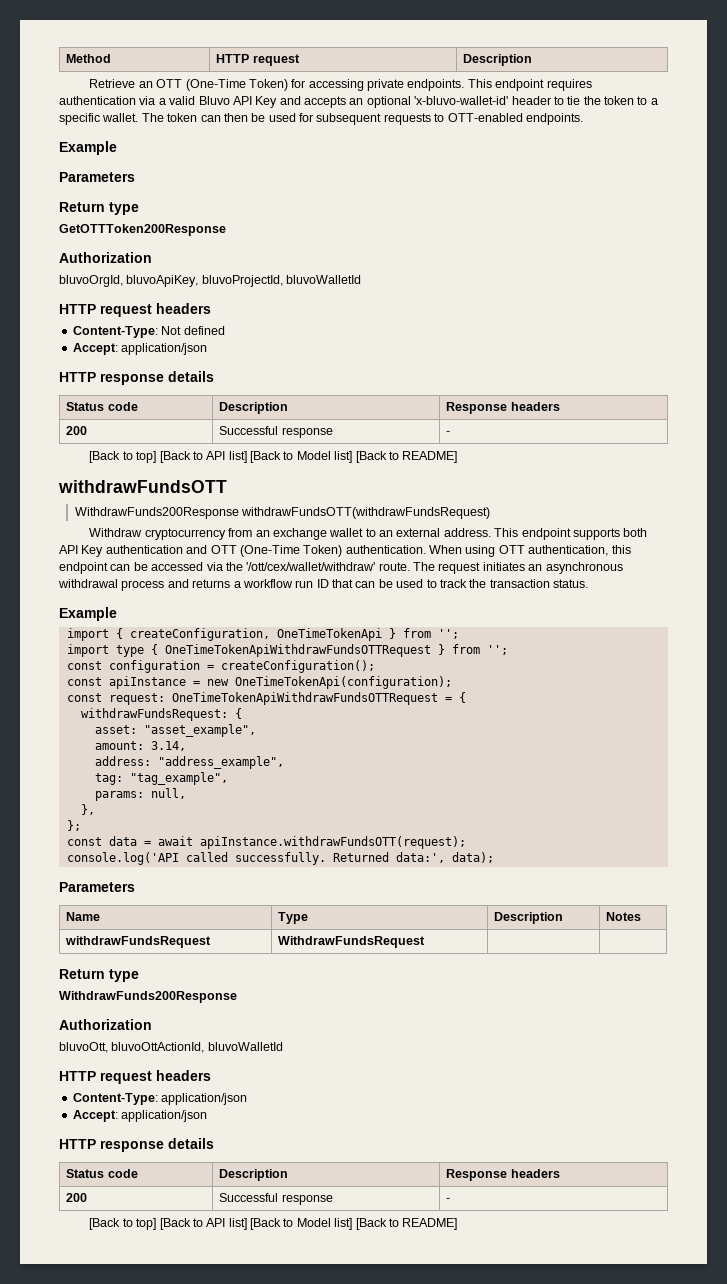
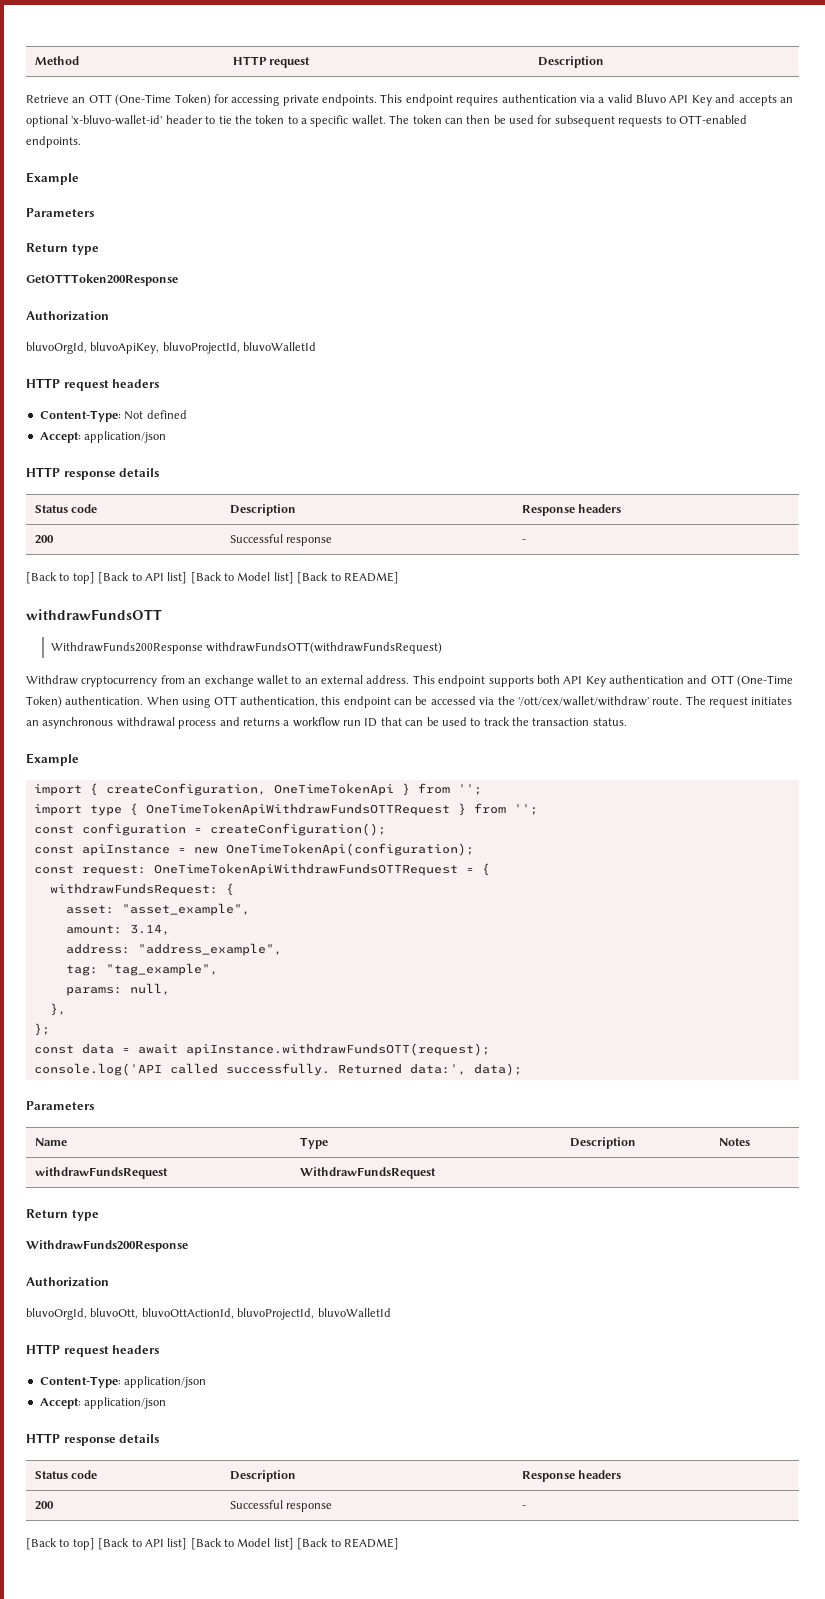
(152, 1024) none -> [26,1308,87,1320] bluvoOrgId,
(205, 1047) none -> [237,1308,315,1320] bluvoProjectId,

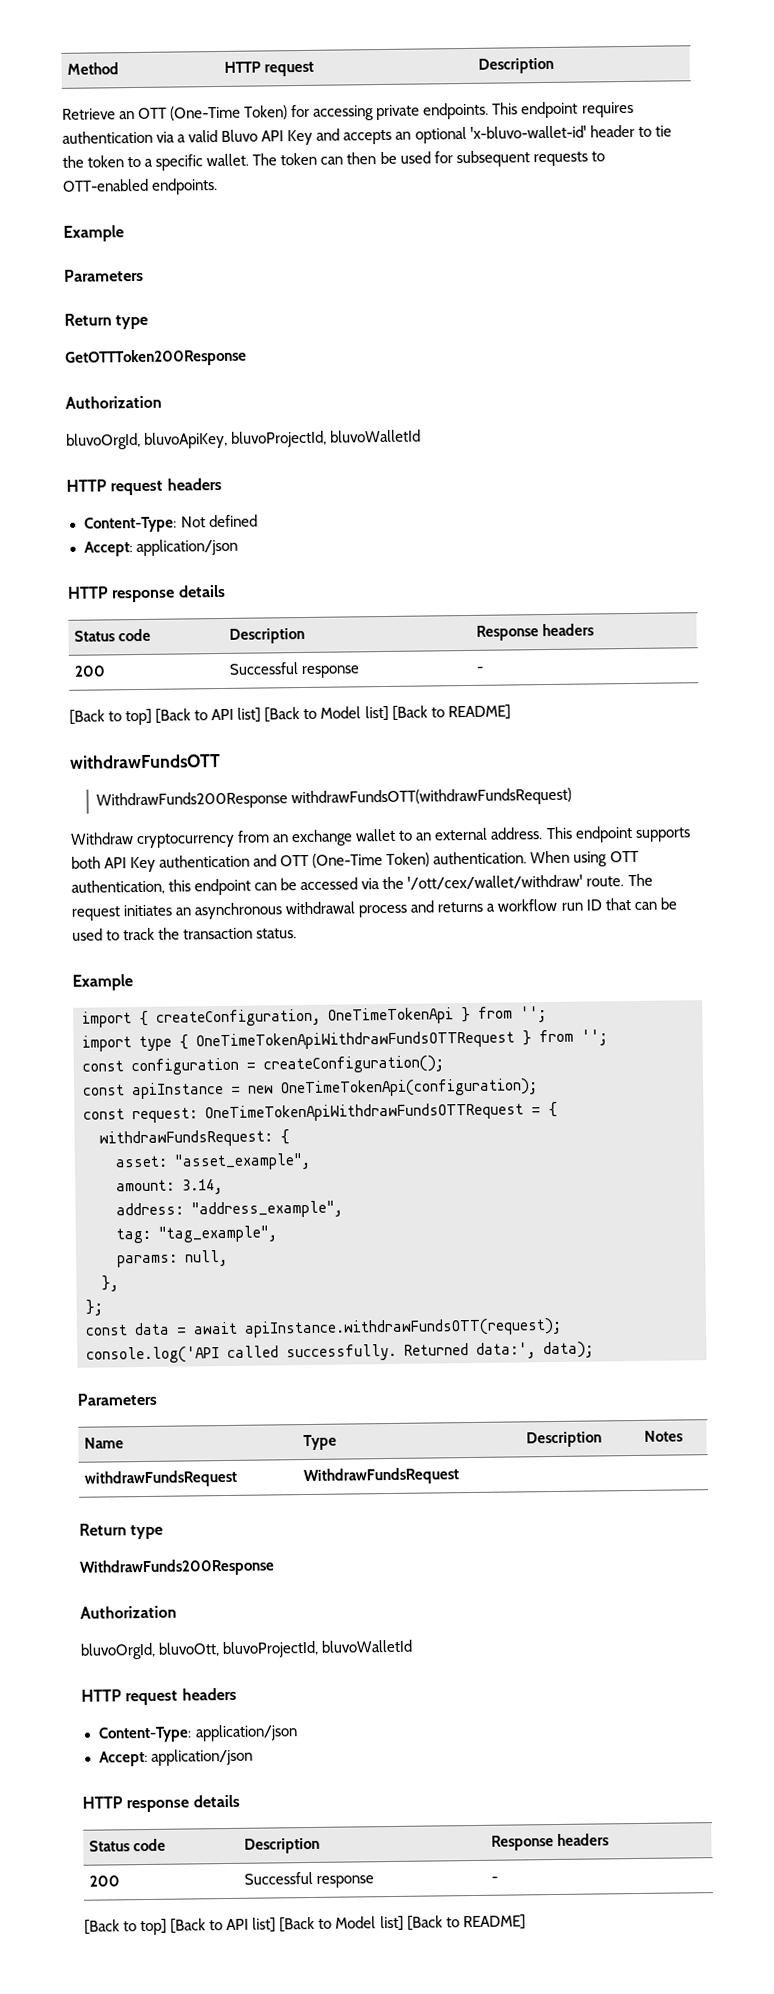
[141,1308,234,1319] bluvoOttActionId, -> (221, 1649) none

